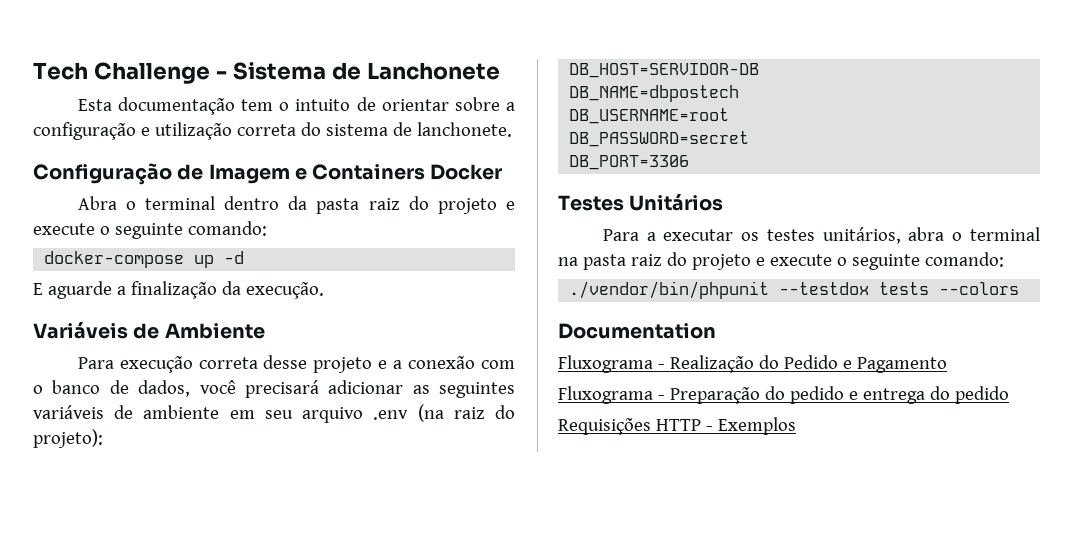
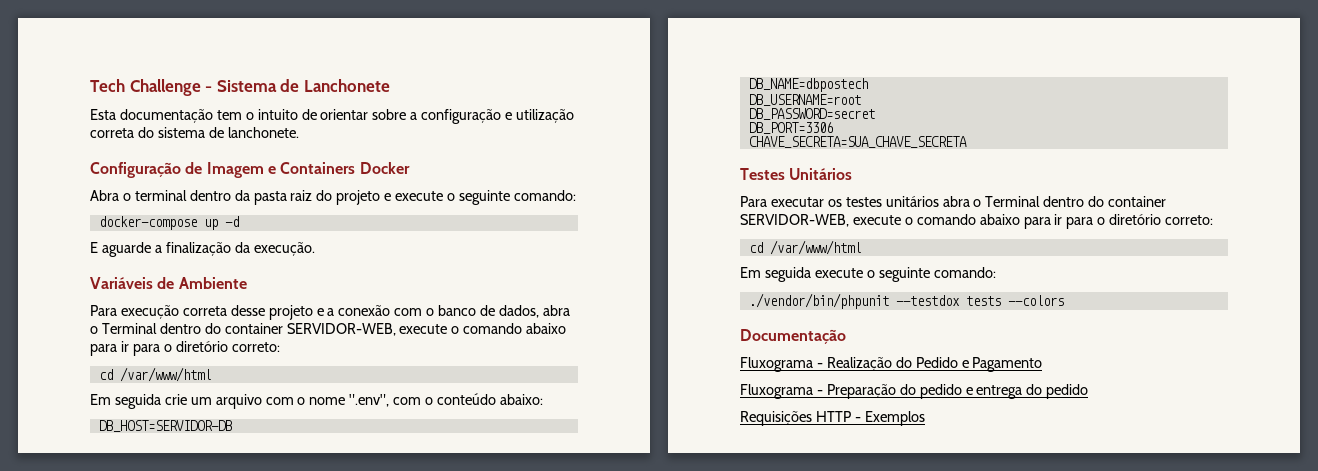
[199,380,515,398] [33,404,515,423] [33,429,103,448] você precisará adicionar as seguintes variáveis de ambiente em seu arquivo .env (na raiz do projeto): -> [542,305,570,316] [90,323,567,336] [90,341,280,356] [98,367,211,382] [90,393,543,409] abra o Terminal dentro do container SERVIDOR-WEB, execute o comando abaixo para ir para o diretório correto: // cd /var/www/html // Em seguida crie um arquivo com o nome ".env", com o conteúdo abaixo:
(690, 162) none -> [748,136,967,148] // CHAVE_SECRETA=SUA_CHAVE_SECRETA
[646,232,656,241] a -> (767, 201) none
[822,227,1040,244] [558,252,765,270] unitários, abra o terminal na pasta raiz do projeto e -> [885,196,1167,207] [740,214,1214,229] [748,240,861,255] [740,267,811,282] unitários abra o Terminal dentro do container SERVIDOR-WEB, execute o comando abaixo para ir para o diretório correto: // cd /var/www/html // Em seguida
[558,323,716,339] Documentation -> [740,329,846,344] Documentação

